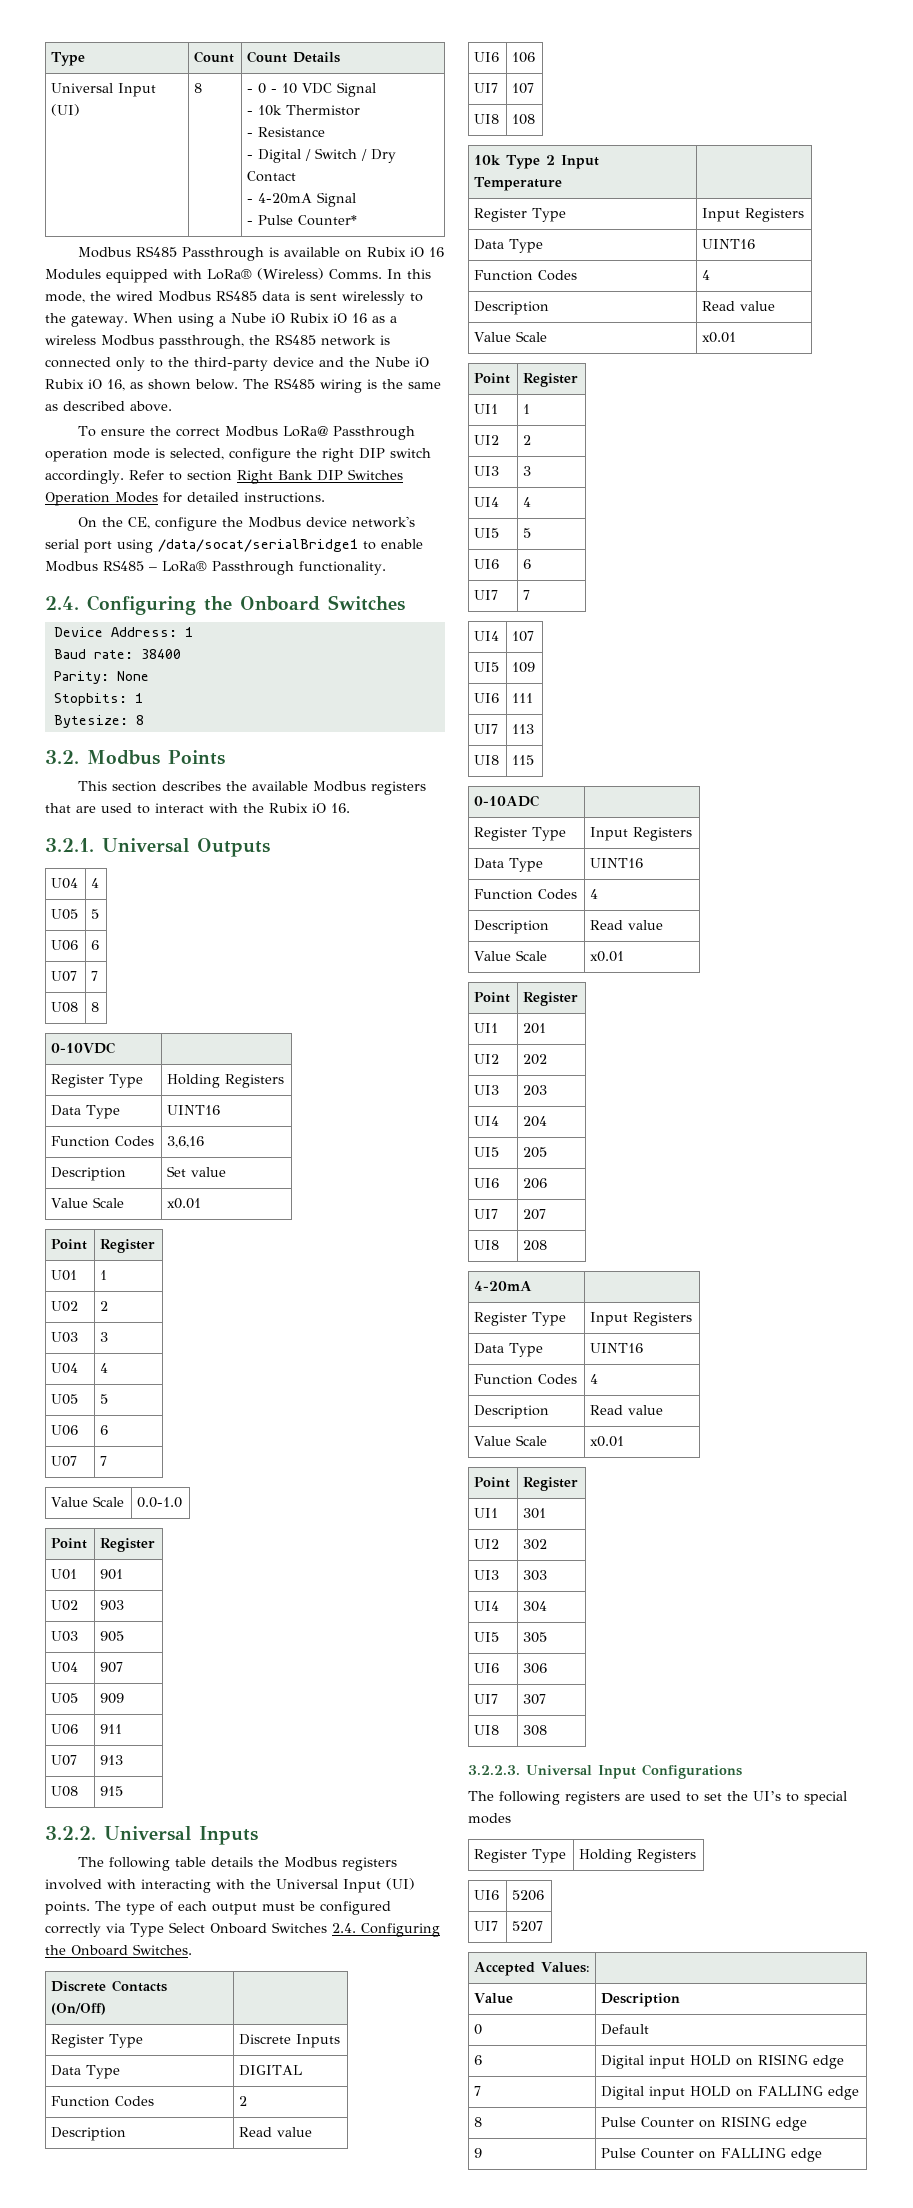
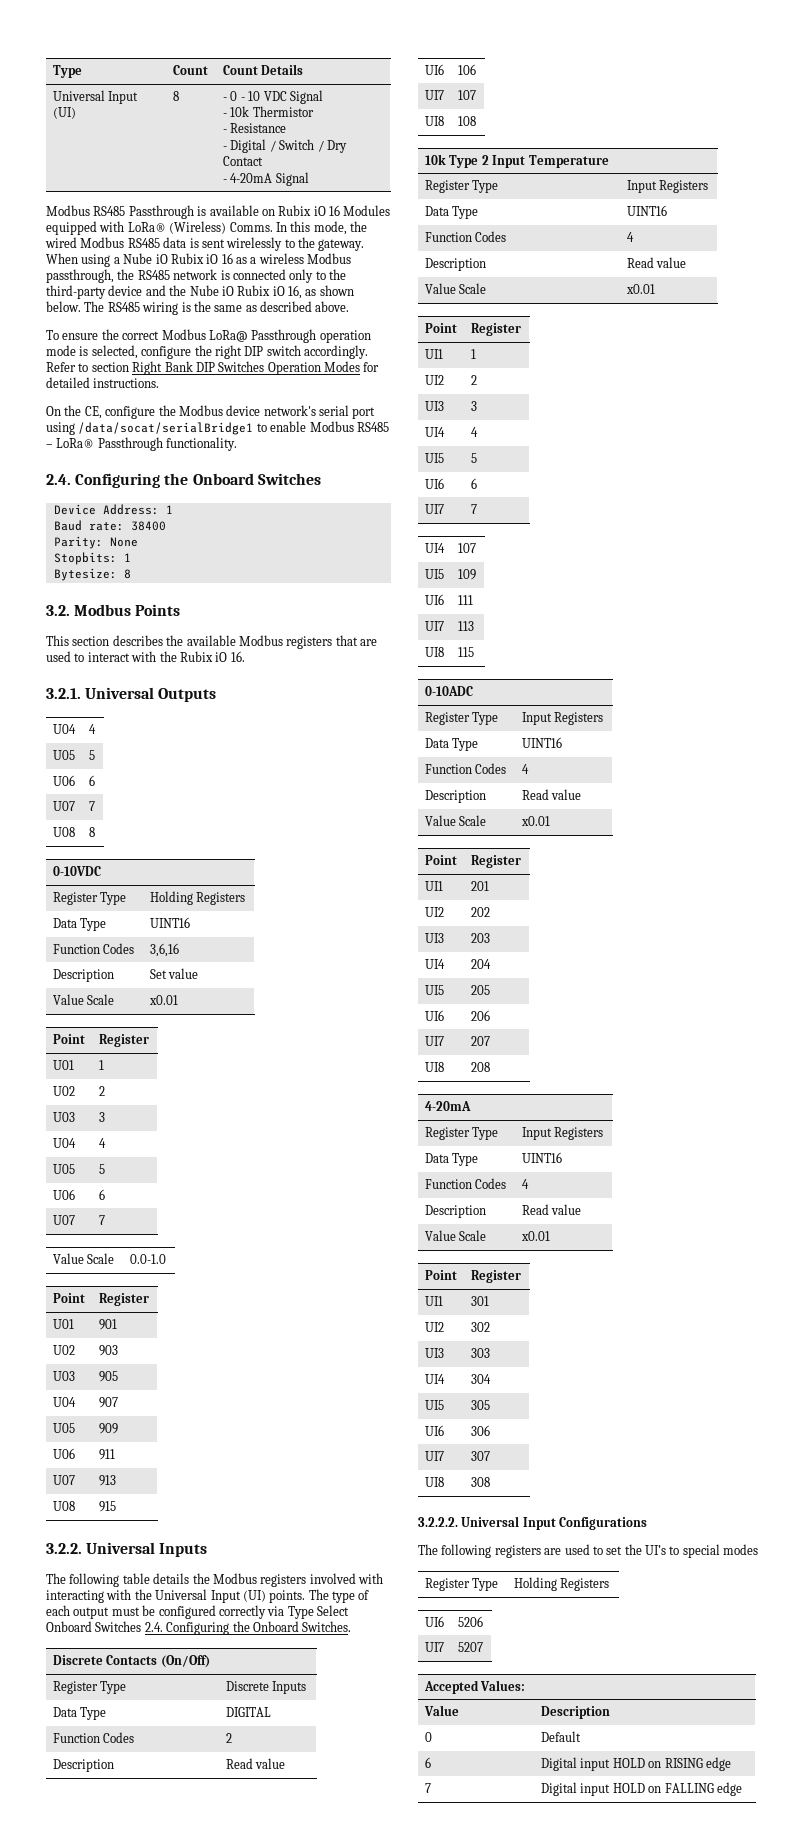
[247,215,358,226] // - Pulse Counter* -> (309, 179) none
[468,1765,520,1775] 3.2.2.3. -> [418,1517,458,1527] 3.2.2.2.
[474,2117,483,2127] [601,2116,808,2131] [474,2148,483,2158] [601,2148,822,2162] // 8 | Pulse Counter on RISING edge // 9 | Pulse Counter on FALLING edge -> (742, 1789) none

